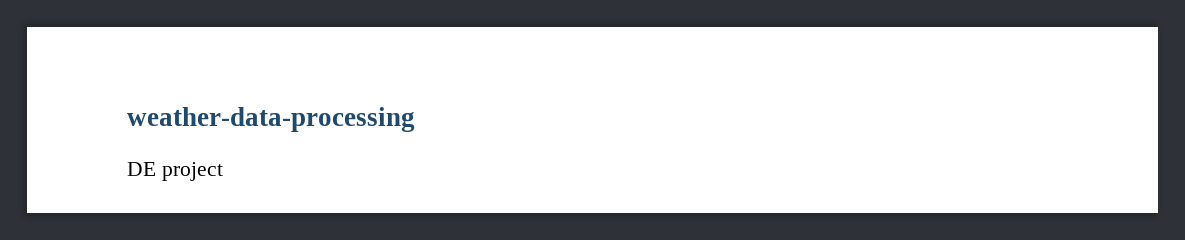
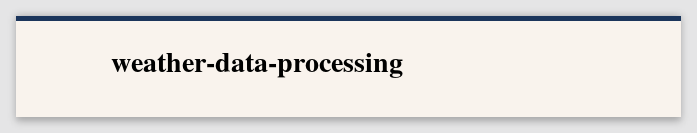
[127,162,223,181] // DE project -> (403, 65) none

